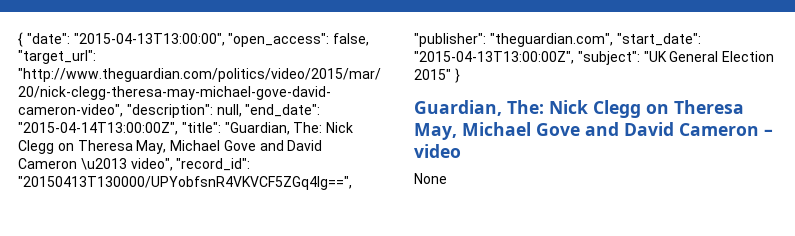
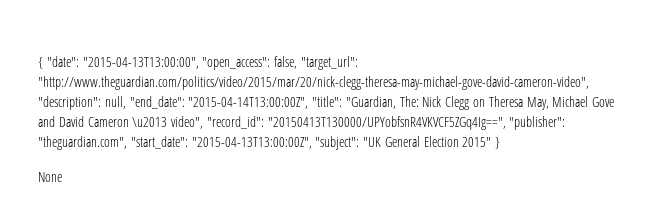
[414,100,744,118] [414,122,773,140] [414,144,461,158] // Guardian, The: Nick Clegg on Theresa May, Michael Gove and David Cameron – video -> (501, 143) none

